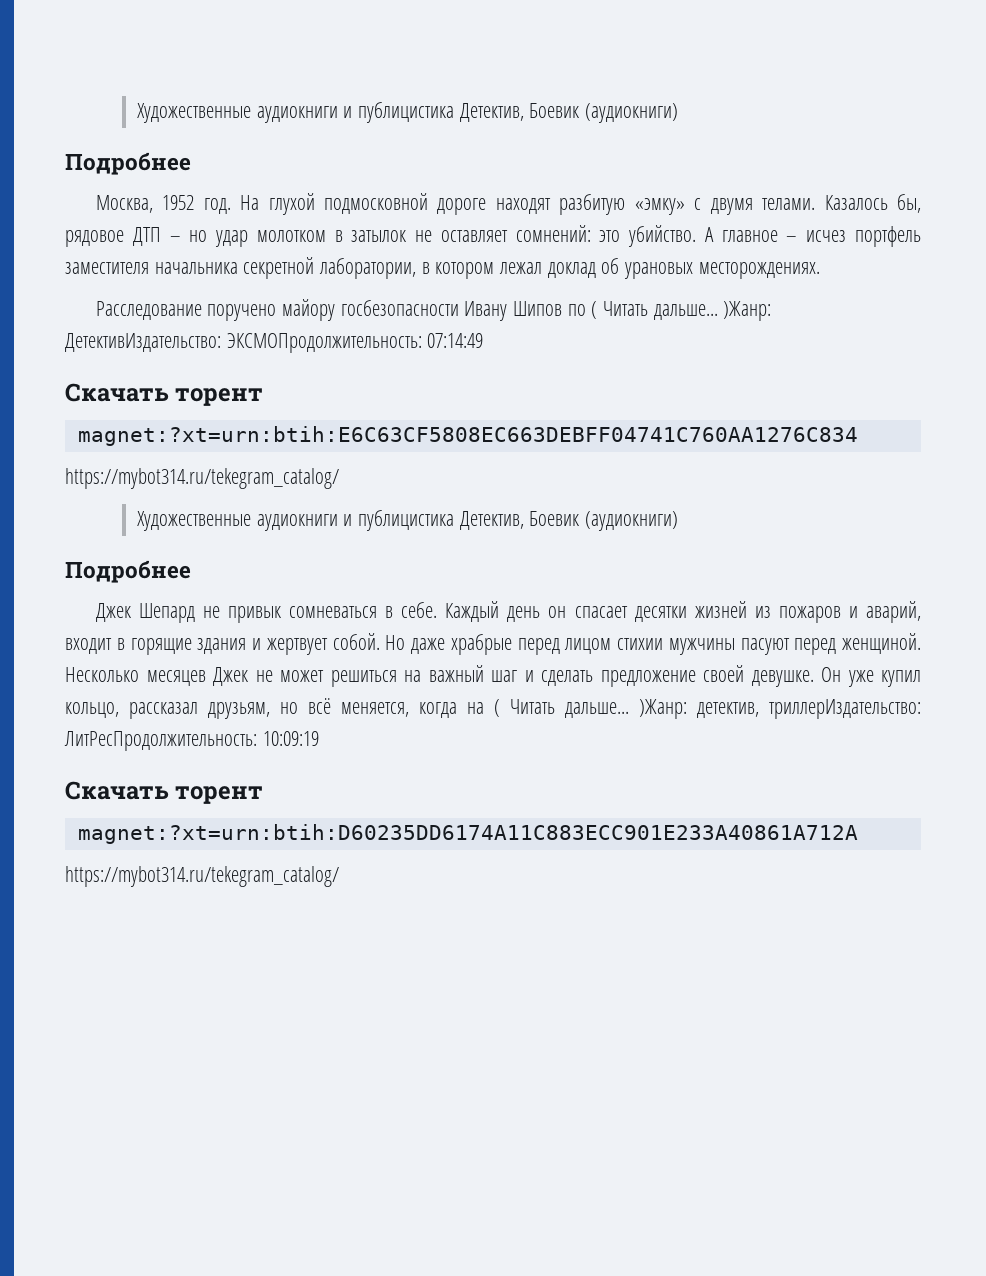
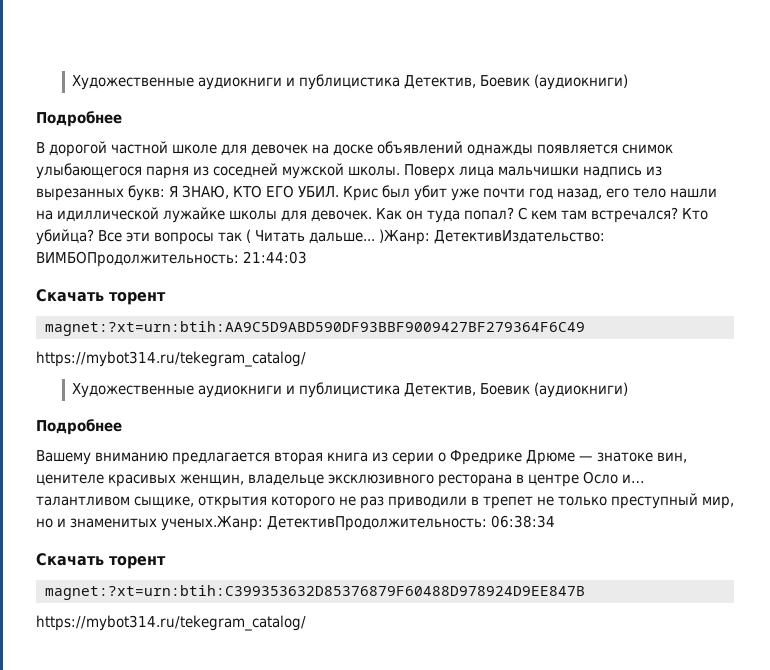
[137,102,679,123] [65,152,191,175] [95,193,921,215] [65,225,921,247] [65,257,820,279] [95,299,586,321] Художественные аудиокниги и публицистика Детектив, Боевик (аудиокниги) // Подробнее // Москва, 1952 год. На глухой подмосковной дороге находят разбитую «эмку» с двумя телами. Казалось бы, рядовое ДТП – но удар молотком в затылок не оставляет сомнений: это убийство. А главное – исчез портфель заместителя начальника секретной лаборатории, в котором лежал доклад об урановых месторождениях. // Расследование поручено майору госбезопасности Ивану Шипов по -> [72,74,629,90] [36,111,122,127] [36,141,673,157] [36,163,662,179] [36,185,717,201] [36,207,708,223] [36,229,242,245] Художественные аудиокниги и публицистика Детектив, Боевик (аудиокниги) // Подробнее // В дорогой частной школе для девочек на доске объявлений однажды появляется снимок улыбающегося парня из соседней мужской школы. Поверх лица мальчишки надпись из вырезанных букв: Я ЗНАЮ, КТО ЕГО УБИЛ. Крис был убит уже почти год назад, его тело нашли на идиллической лужайке школы для девочек. Как он туда попал? С кем там встречался? Кто убийца? Все эти вопросы так
[226,333,484,353] [65,383,264,406] [77,426,858,446] ЭКСМОПродолжительность: 07:14:49 // Скачать торент // magnet:?xt=urn:btih:E6C63CF5808EC663DEBFF04741C760AA1276C834 -> [36,251,307,267] [36,289,166,305] [44,321,585,336] ВИМБОПродолжительность: 21:44:03 // Скачать торент // magnet:?xt=urn:btih:AA9C5D9ABD590DF93BBF9009427BF279364F6C49
[95,601,921,623] [65,633,921,655] [65,665,921,687] [65,698,921,719] [64,731,319,751] [65,781,264,804] [77,824,858,844] Джек Шепард не привык сомневаться в себе. Каждый день он спасает десятки жизней из пожаров и аварий, входит в горящие здания и жертвует собой. Но даже храбрые перед лицом стихии мужчины пасуют перед женщиной. Несколько месяцев Джек не может решиться на важный шаг и сделать предложение своей девушке. Он уже купил кольцо, рассказал друзьям, но всё меняется, когда на ( Читать дальше... )Жанр: детектив, триллерИздательство: ЛитРесПродолжительность: 10:09:19 // Скачать торент // magnet:?xt=urn:btih:D60235DD6174A11C883ECC901E233A40861A712A -> [36,450,687,465] [36,471,645,487] [36,493,734,509] [36,515,555,531] [36,553,166,569] [44,585,585,600] Вашему вниманию предлагается вторая книга из серии о Фредрике Дрюме — знатоке вин, ценителе красивых женщин, владельце эксклюзивного ресторана в центре Осло и… талантливом сыщике, открытия которого не раз приводили в трепет не только преступный мир, но и знаменитых ученых.Жанр: ДетективПродолжительность: 06:38:34 // Скачать торент // magnet:?xt=urn:btih:C399353632D85376879F60488D978924D9EE847B

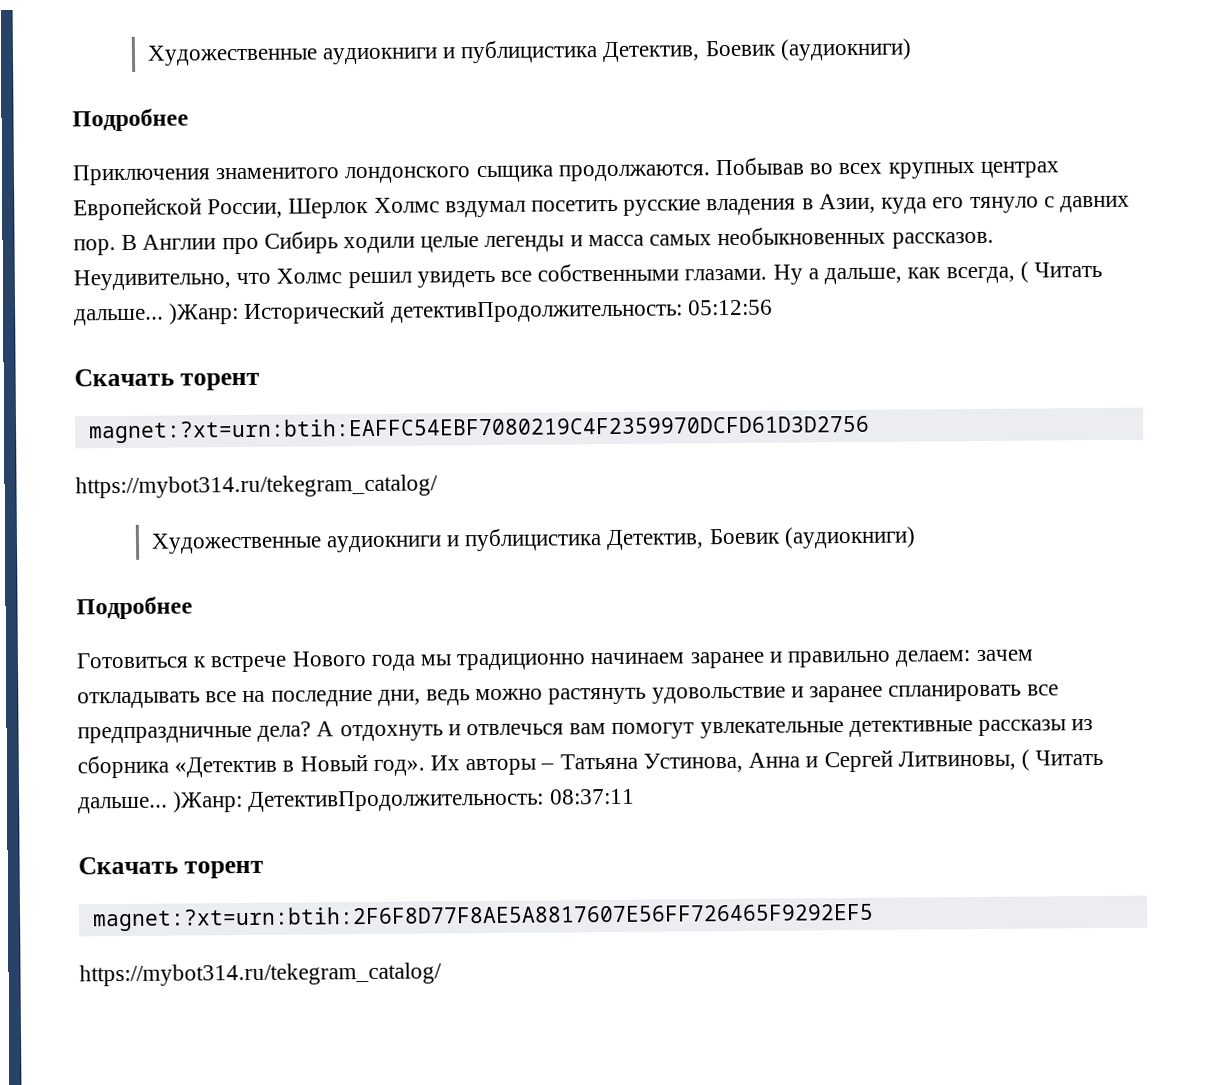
[72,74,629,90] [36,111,122,127] [36,141,673,157] [36,163,662,179] [36,185,717,201] [36,207,708,223] [36,229,605,245] [36,251,307,267] [36,289,166,305] [44,321,585,336] Художественные аудиокниги и публицистика Детектив, Боевик (аудиокниги) // Подробнее // В дорогой частной школе для девочек на доске объявлений однажды появляется снимок улыбающегося парня из соседней мужской школы. Поверх лица мальчишки надпись из вырезанных букв: Я ЗНАЮ, КТО ЕГО УБИЛ. Крис был убит уже почти год назад, его тело нашли на идиллической лужайке школы для девочек. Как он туда попал? С кем там встречался? Кто убийца? Все эти вопросы так ( Читать дальше... )Жанр: ДетективИздательство: ВИМБОПродолжительность: 21:44:03 // Скачать торент // magnet:?xt=urn:btih:AA9C5D9ABD590DF93BBF9009427BF279364F6C49 -> [146,38,912,66] [72,108,189,132] [72,157,1060,186] [73,193,1130,221] [73,226,994,256] [73,261,1102,291] [74,299,773,326] [74,368,260,391] [87,414,870,444] Художественные аудиокниги и публицистика Детектив, Боевик (аудиокниги) // Подробнее // Приключения знаменитого лондонского сыщика продолжаются. Побывав во всех крупных центрах Европейской России, Шерлок Холмс вздумал посетить русские владения в Азии, куда его тянуло с давних пор. В Англии про Сибирь ходили целые легенды и масса самых необыкновенных рассказов. Неудивительно, что Холмс решил увидеть все собственными глазами. Ну а дальше, как всегда, ( Читать дальше... )Жанр: Исторический детективПродолжительность: 05:12:56 // Скачать торент // magnet:?xt=urn:btih:EAFFC54EBF7080219C4F2359970DCFD61D3D2756
[36,450,687,465] [36,471,645,487] [36,493,734,509] [36,515,555,531] [36,553,166,569] [44,585,585,600] Вашему вниманию предлагается вторая книга из серии о Фредрике Дрюме — знатоке вин, ценителе красивых женщин, владельце эксклюзивного ресторана в центре Осло и… талантливом сыщике, открытия которого не раз приводили в трепет не только преступный мир, но и знаменитых ученых.Жанр: ДетективПродолжительность: 06:38:34 // Скачать торент // magnet:?xt=urn:btih:C399353632D85376879F60488D978924D9EE847B -> [76,649,1033,673] [77,684,1059,709] [77,719,1094,744] [77,749,1104,779] [78,788,635,814] [78,856,264,879] [91,902,874,932] Готовиться к встрече Нового года мы традиционно начинаем заранее и правильно делаем: зачем откладывать все на последние дни, ведь можно растянуть удовольствие и заранее спланировать все предпраздничные дела? А отдохнуть и отвлечься вам помогут увлекательные детективные рассказы из сборника «Детектив в Новый год». Их авторы – Татьяна Устинова, Анна и Сергей Литвиновы, ( Читать дальше... )Жанр: ДетективПродолжительность: 08:37:11 // Скачать торент // magnet:?xt=urn:btih:2F6F8D77F8AE5A8817607E56FF726465F9292EF5

